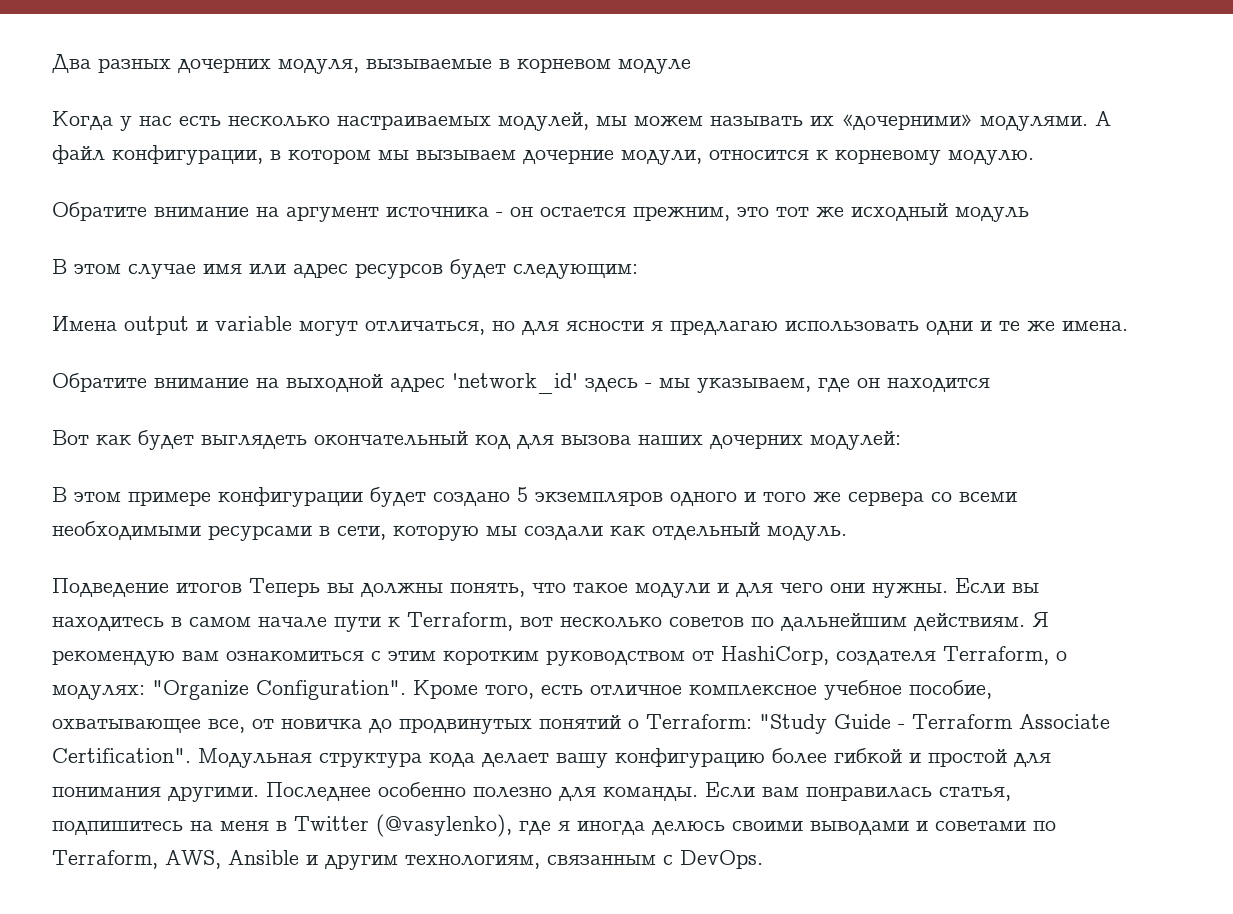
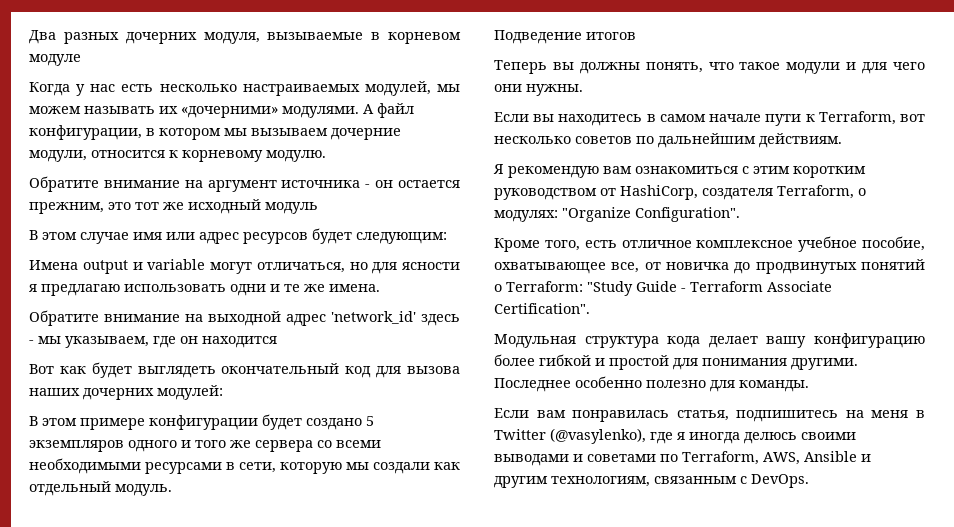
(242, 588) none -> (636, 36) //
(948, 590) none -> (583, 90) //
(1025, 622) none -> (842, 140) //
(406, 690) none -> (740, 214) //
(191, 755) none -> (590, 308) //
(698, 794) none -> (809, 386) //

